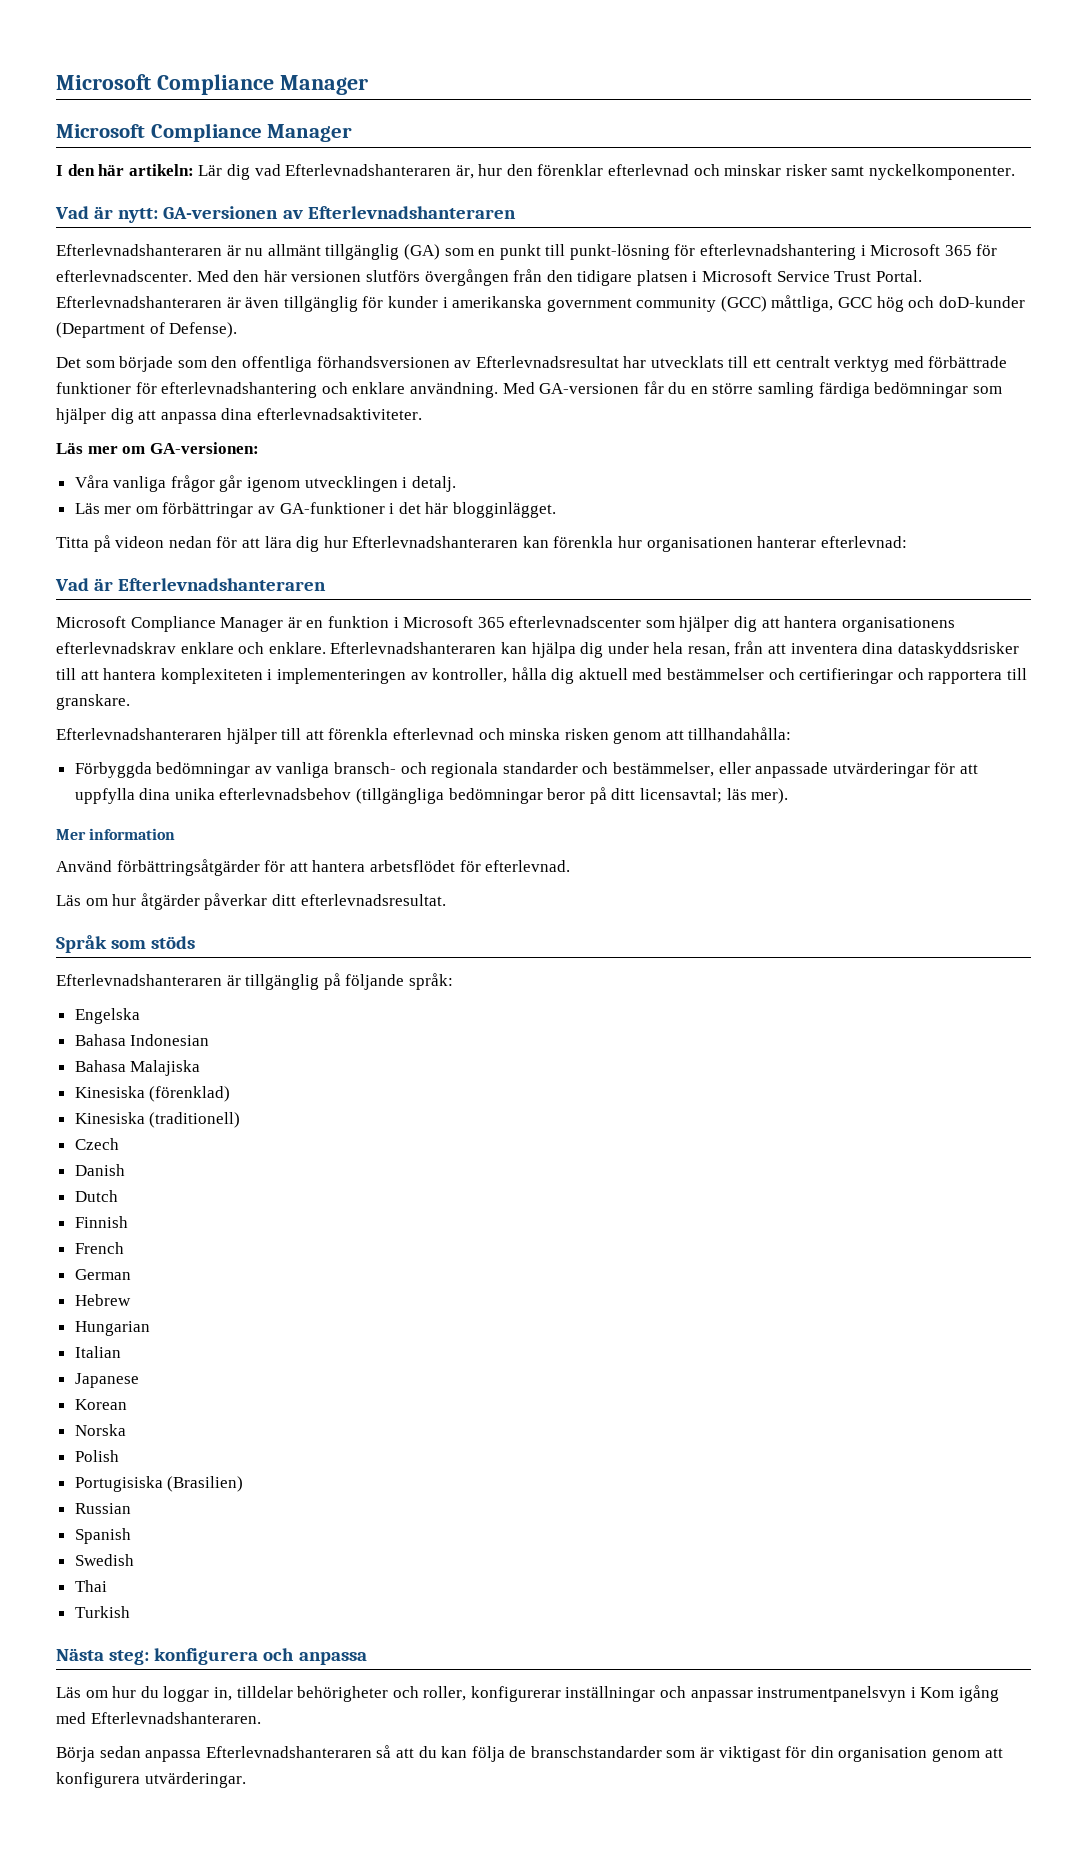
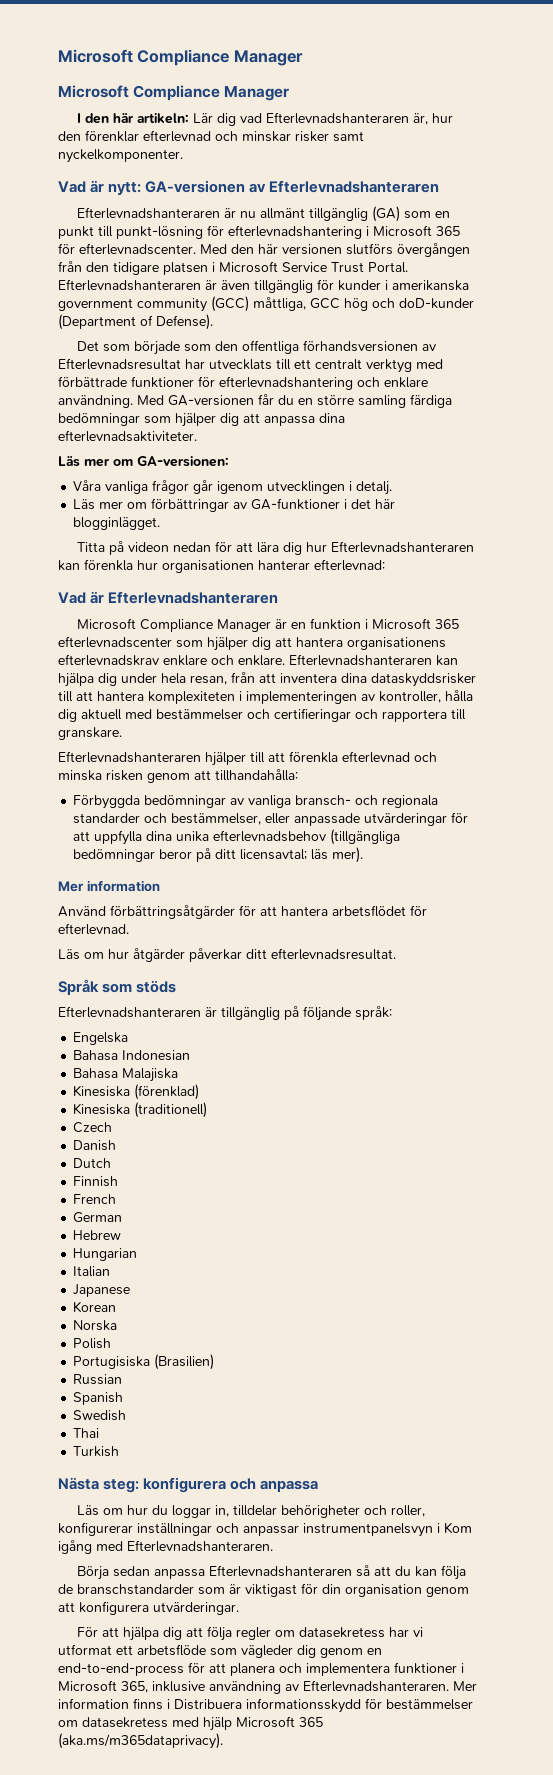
(246, 1780) none -> [77,1626,424,1641] [58,1644,382,1658] [58,1662,464,1676] [58,1680,477,1694] [58,1698,473,1713] [58,1716,323,1731] [58,1733,223,1749] // För att hjälpa dig att följa regler om datasekretess har vi utformat ett arbetsflöde som vägleder dig genom en end-to-end-process för att planera och implementera funktioner i Microsoft 365, inklusive användning av Efterlevnadshanteraren. Mer information finns i Distribuera informationsskydd för bestämmelser om datasekretess med hjälp Microsoft 365 (aka.ms/m365dataprivacy).

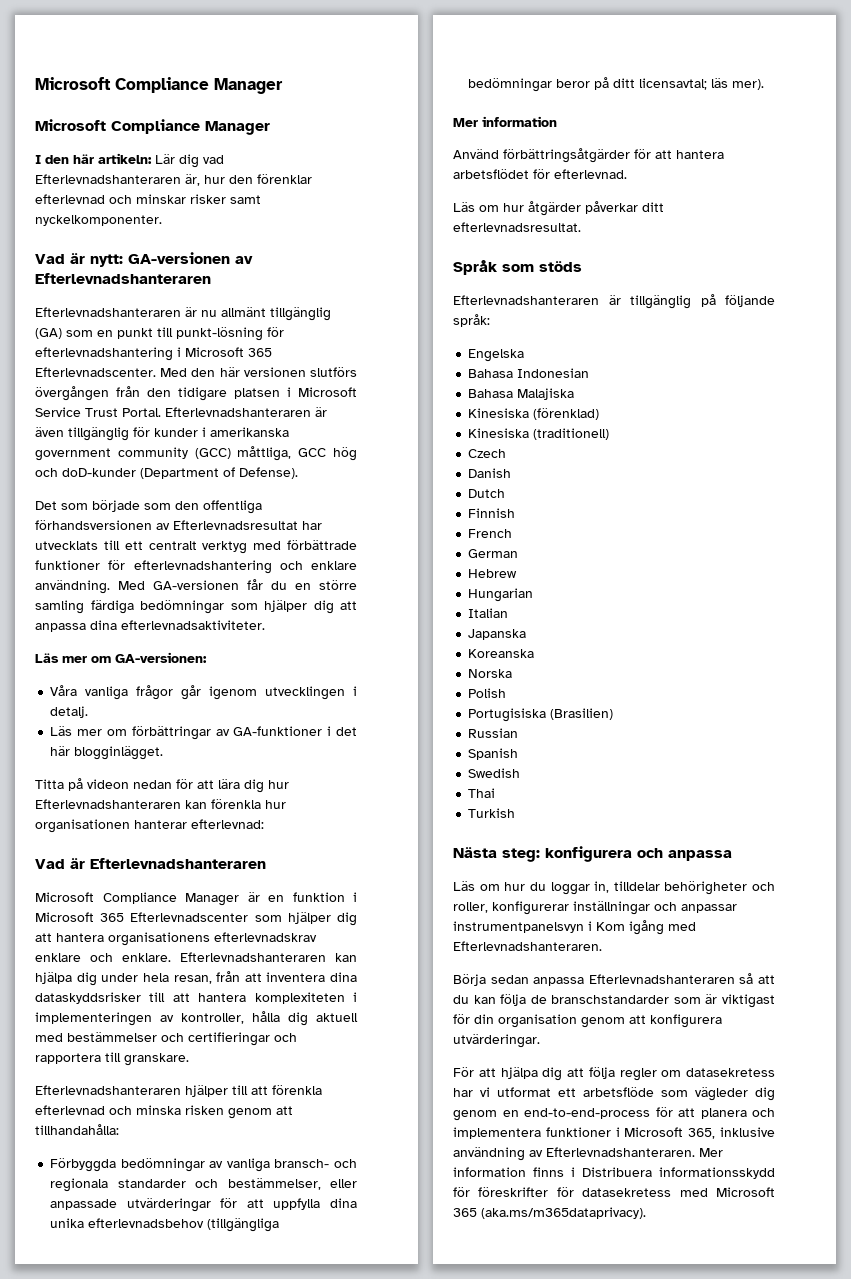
[58,243,196,255] för efterlevnadscenter. -> [35,367,156,377] Efterlevnadscenter.
[58,636,172,648] efterlevnadscenter -> [130,912,249,922] Efterlevnadscenter
[73,1284,131,1297] [73,1301,117,1313] Japanese // Korean -> [468,629,527,640] [468,649,535,658] Japanska // Koreanska
[386,1699,473,1710] [58,1720,78,1727] bestämmelser om -> [478,1187,574,1197] föreskrifter för
[203,1717,232,1731] hjälp -> (708, 1192) none

